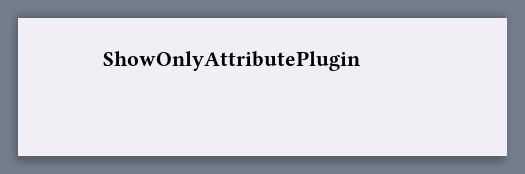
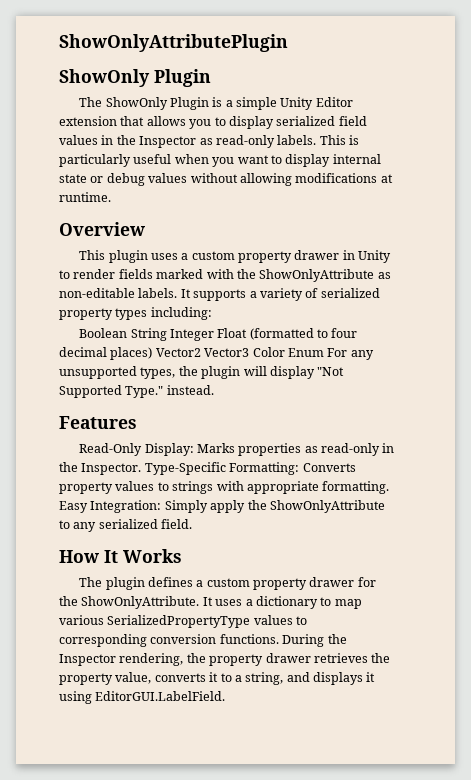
(361, 61) none -> [59,69,211,87] [79,97,353,110] [59,116,367,129] [59,135,359,148] [59,154,381,167] [59,173,393,186] [59,192,111,202] [59,222,145,236] [79,250,392,263] [59,269,391,282] [59,288,380,301] [59,307,212,320] [79,328,358,341] [59,347,374,360] [59,366,345,379] [59,385,214,398] [59,416,137,429] [79,443,395,456] [59,462,356,475] [59,481,390,494] [59,500,385,513] [59,519,193,532] [59,549,182,563] [79,577,376,590] [59,596,362,609] [59,615,308,628] [59,634,347,647] [59,653,391,666] [59,672,376,685] [59,691,226,704] // ShowOnly Plugin // The ShowOnly Plugin is a simple Unity Editor extension that allows you to display serialized field values in the Inspector as read-only labels. This is particularly useful when you want to display internal state or debug values without allowing modifications at runtime. // Overview // This plugin uses a custom property drawer in Unity to render fields marked with the ShowOnlyAttribute as non-editable labels. It supports a variety of serialized property types including: // Boolean String Integer Float (formatted to four decimal places) Vector2 Vector3 Color Enum For any unsupported types, the plugin will display "Not Supported Type." instead. // Features // Read-Only Display: Marks properties as read-only in the Inspector. Type-Specific Formatting: Converts property values to strings with appropriate formatting. Easy Integration: Simply apply the ShowOnlyAttribute to any serialized field. // How It Works // The plugin defines a custom property drawer for the ShowOnlyAttribute. It uses a dictionary to map various SerializedPropertyType values to corresponding conversion functions. During the Inspector rendering, the property drawer retrieves the property value, converts it to a string, and displays it using EditorGUI.LabelField.

